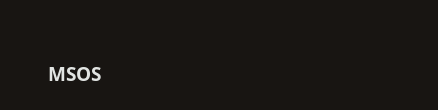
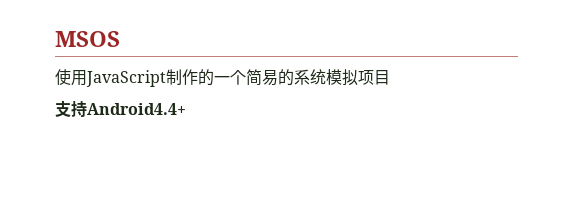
(101, 74) none -> [55,69,390,87] [55,100,186,118] // 使用JavaScript制作的一个简易的系统模拟项目 // 支持Android4.4+

